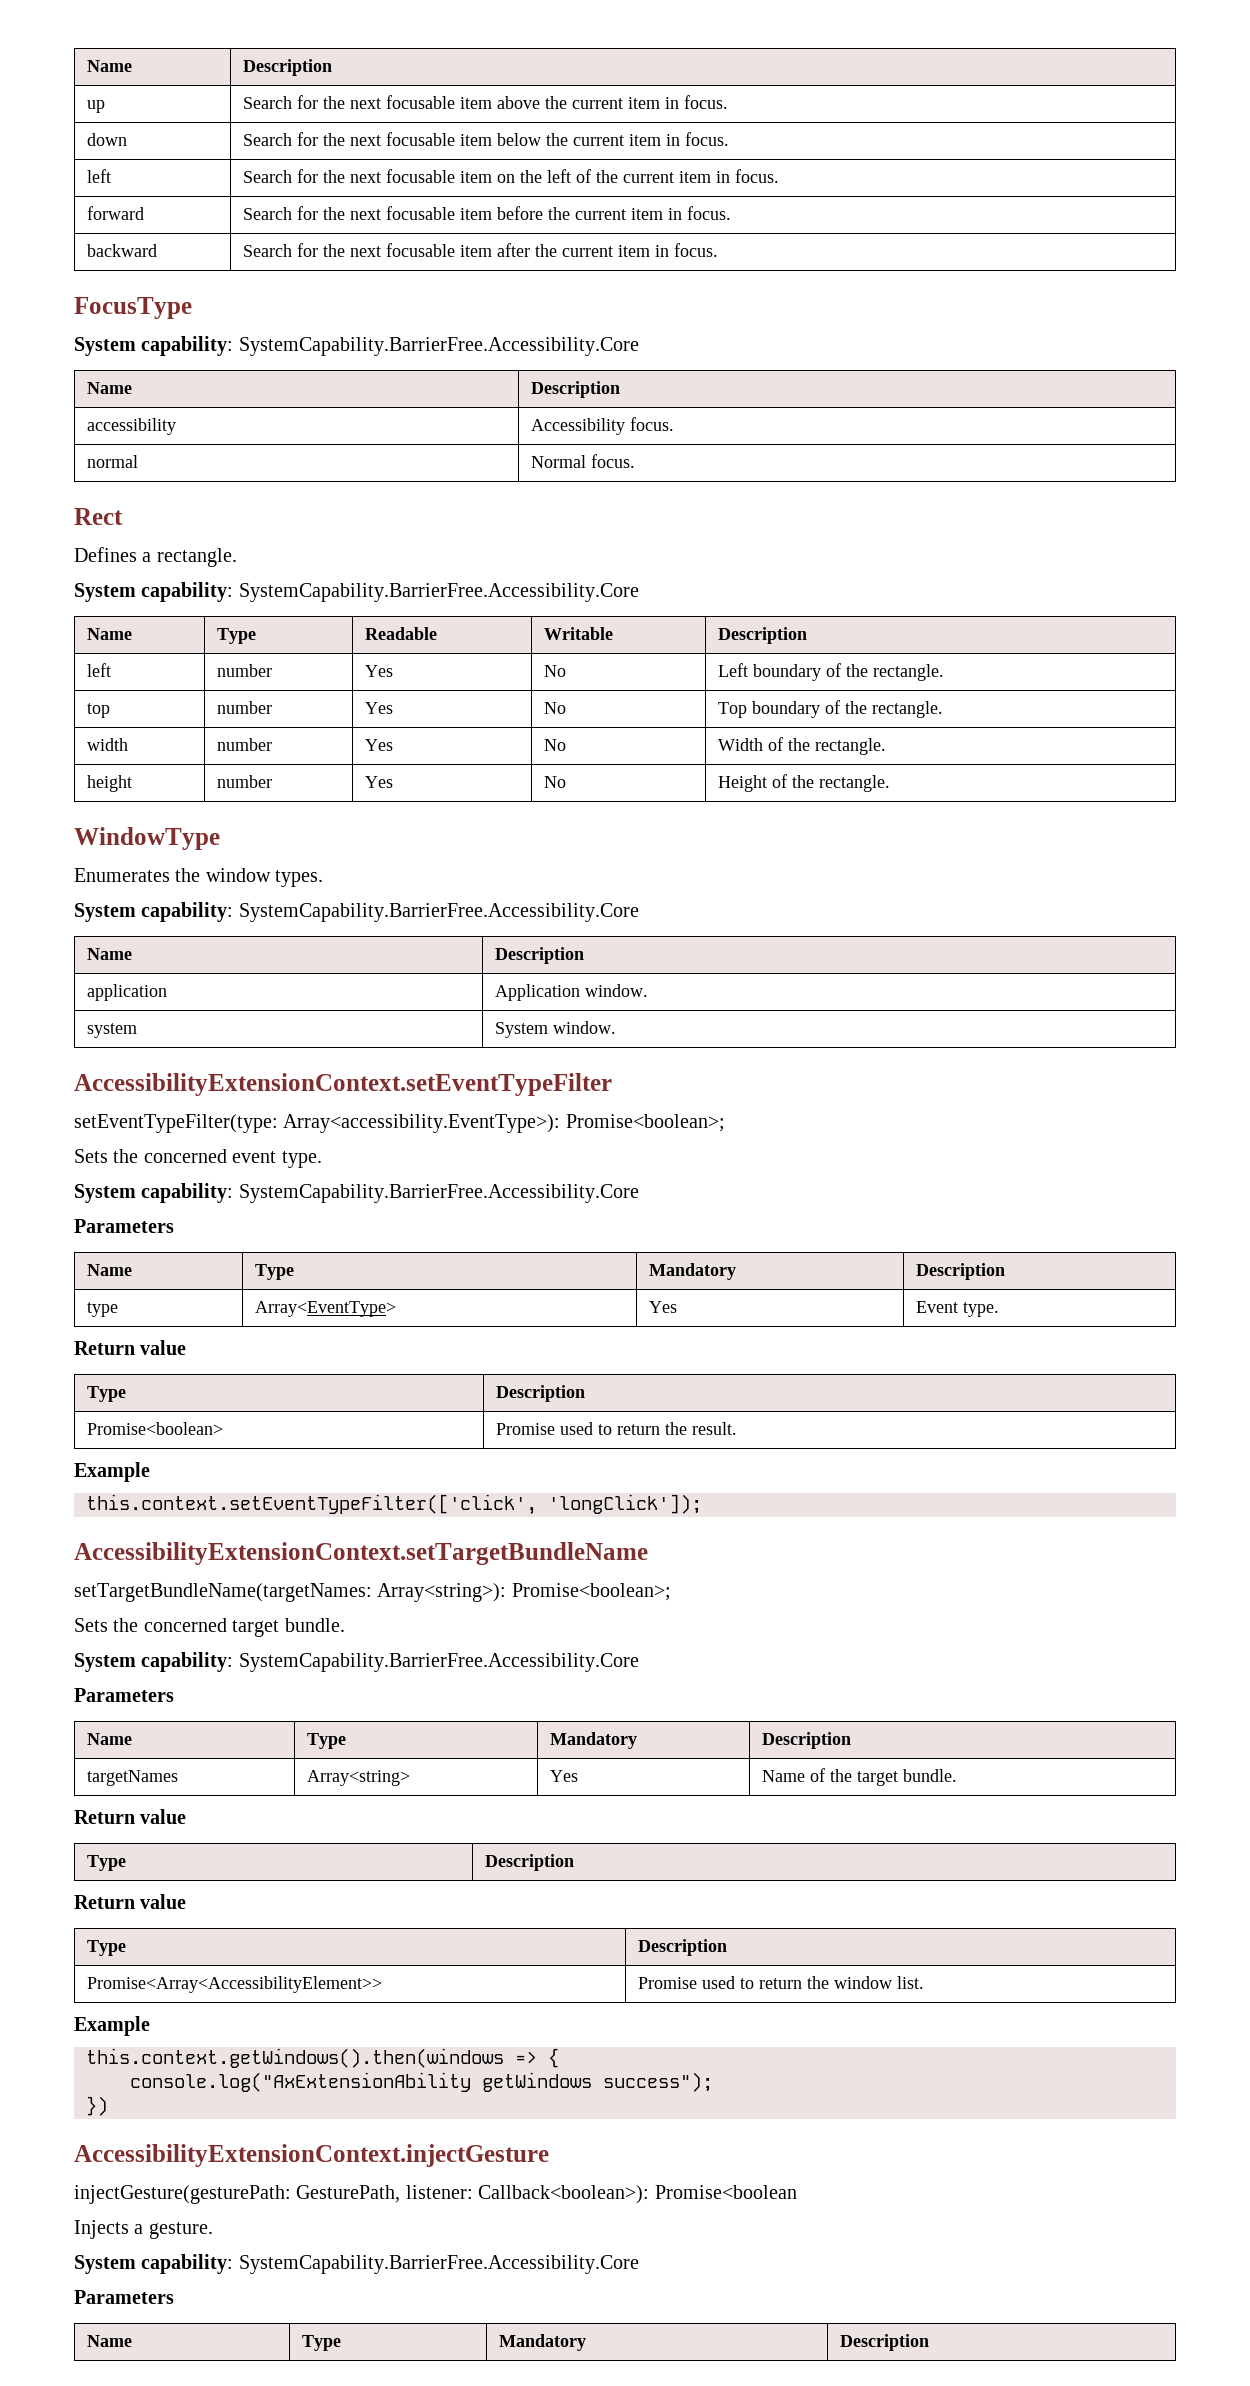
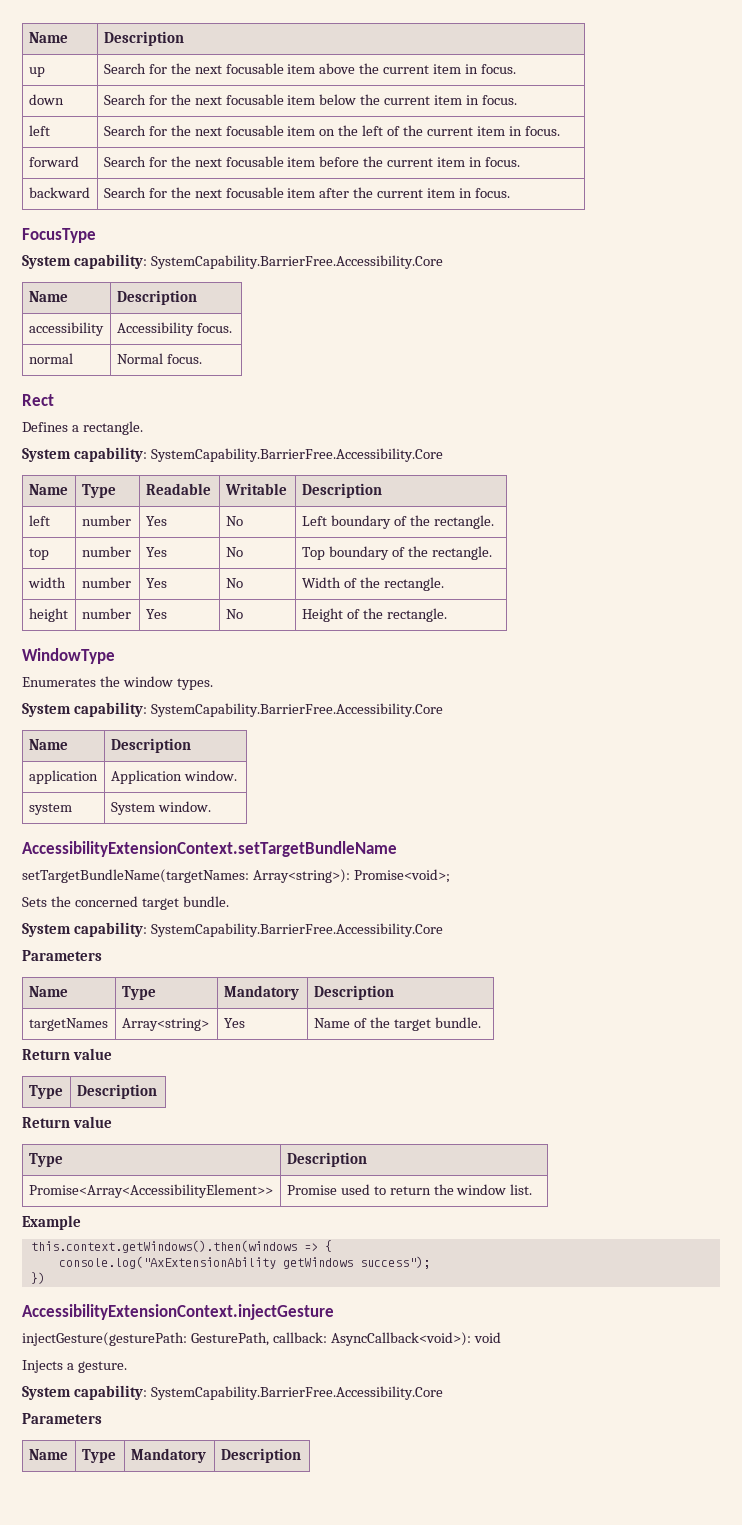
[74,1073,612,1096] [74,1114,725,1133] [74,1149,322,1168] [74,1183,639,1203] [74,1219,174,1233] [86,1264,132,1276] [254,1264,294,1280] [648,1263,736,1280] [915,1263,1005,1280] [86,1302,118,1317] [254,1301,396,1317] [648,1301,677,1313] [915,1301,999,1317] [74,1340,187,1355] [86,1386,126,1402] [495,1385,585,1402] [86,1422,223,1435] [495,1422,737,1435] [74,1462,150,1482] [86,1494,702,1515] // AccessibilityExtensionContext.setEventTypeFilter // setEventTypeFilter(type: Array<accessibility.EventType>): Promise<boolean>; // Sets the concerned event type. // System capability: SystemCapability.BarrierFree.Accessibility.Core // Parameters // Name | Type | Mandatory | Description // type | Array<EventType> | Yes | Event type. // Return value // Type | Description // Promise<boolean> | Promise used to return the result. // Example // this.context.setEventTypeFilter(['click', 'longClick']); -> (211, 806) none
[511,1583,671,1601] Promise<boolean>; -> [353,869,450,883] Promise<void>;
[405,2185,797,2204] listener: Callback<boolean>): Promise<boolean -> [272,1332,501,1346] callback: AsyncCallback<void>): void

